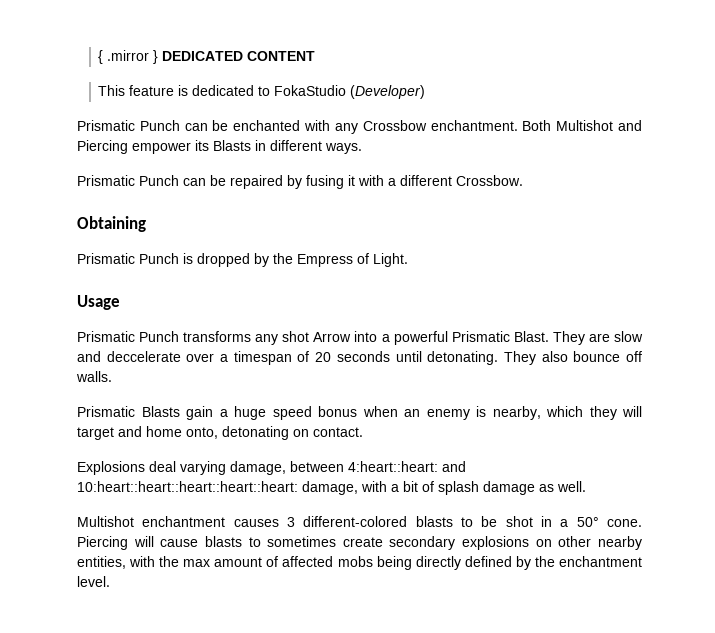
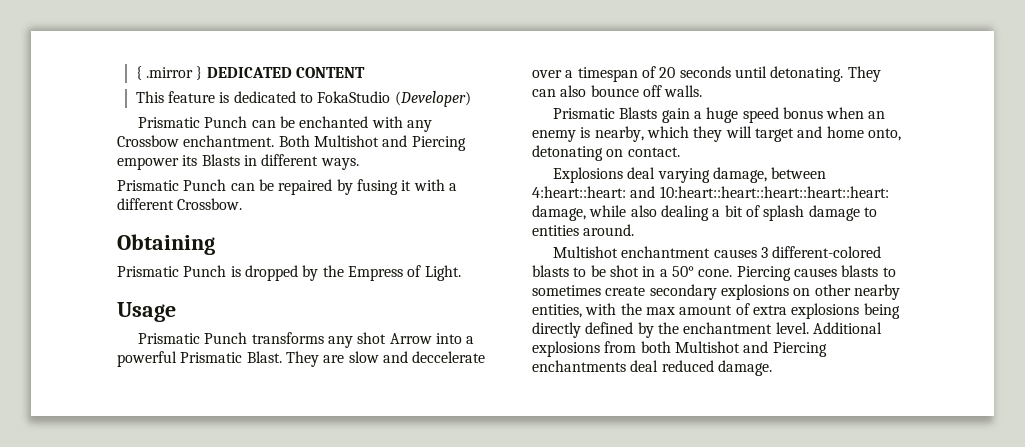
(536, 358) none -> [532,89,556,97] can
[361,481,387,492] with -> [589,205,709,221] while also dealing
[539,481,586,492] as well. -> [863,207,877,217] [532,224,635,236] to entities around.
[133,536,199,547] will cause -> [793,268,837,277] causes
[282,556,373,567] affected mobs -> [752,303,860,319] extra explosions
(110, 581) none -> [812,322,882,334] [532,341,827,357] [532,360,772,376] Additional explosions from both Multishot and Piercing enchantments deal reduced damage.

